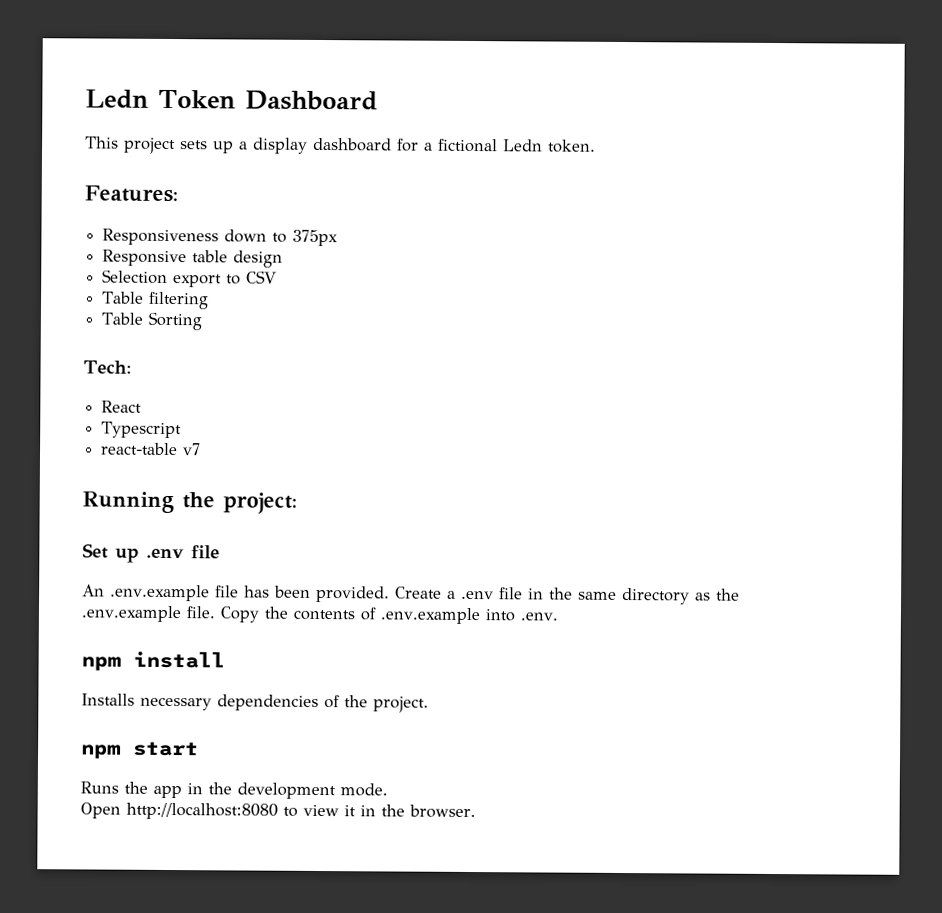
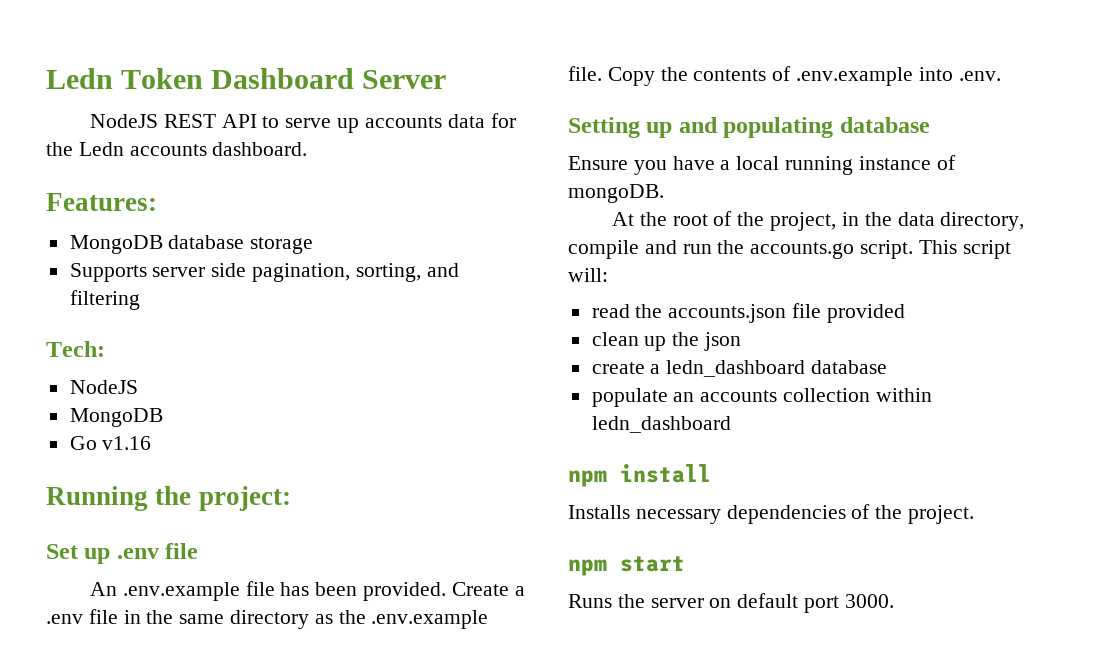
[85,136,596,155] [84,185,178,203] [102,228,339,247] [102,249,284,268] [102,269,278,288] [102,291,145,304] // This project sets up a display dashboard for a fictional Ledn token. // Features: // Responsiveness down to 375px // Responsive table design // Selection export to CSV // Table -> [362,70,447,89] [90,113,516,133] [46,142,308,156] [46,193,157,211] [69,235,314,254] [69,263,459,282] Server // NodeJS REST API to serve up accounts data for the Ledn accounts dashboard. // Features: // MongoDB database storage // Supports server side pagination, sorting, and
[101,311,203,331] // Table Sorting -> (140, 300) none
[101,400,143,413] [101,421,183,439] [101,442,202,456] React // Typescript // react-table v7 -> [69,380,138,394] [69,408,163,427] [69,436,152,450] NodeJS // MongoDB // Go v1.16
(558, 616) none -> [568,117,930,138] [568,155,956,175] [568,184,664,203] [612,211,1025,231] [568,240,1011,259] [568,268,608,282] [591,303,905,323] [591,332,742,351] [591,360,888,377] [591,388,932,407] [591,416,731,433] // Setting up and populating database // Ensure you have a local running instance of mongoDB. // At the root of the project, in the data directory, compile and run the accounts.go script. This script will: // read the accounts.json file provided // clean up the json // create a ledn_dashboard database // populate an accounts collection within ledn_dashboard
[153,782,388,800] [80,802,476,820] app in the development mode. // Open http://localhost:8080 to view it in the browser. -> [650,593,894,613] server on default port 3000.

